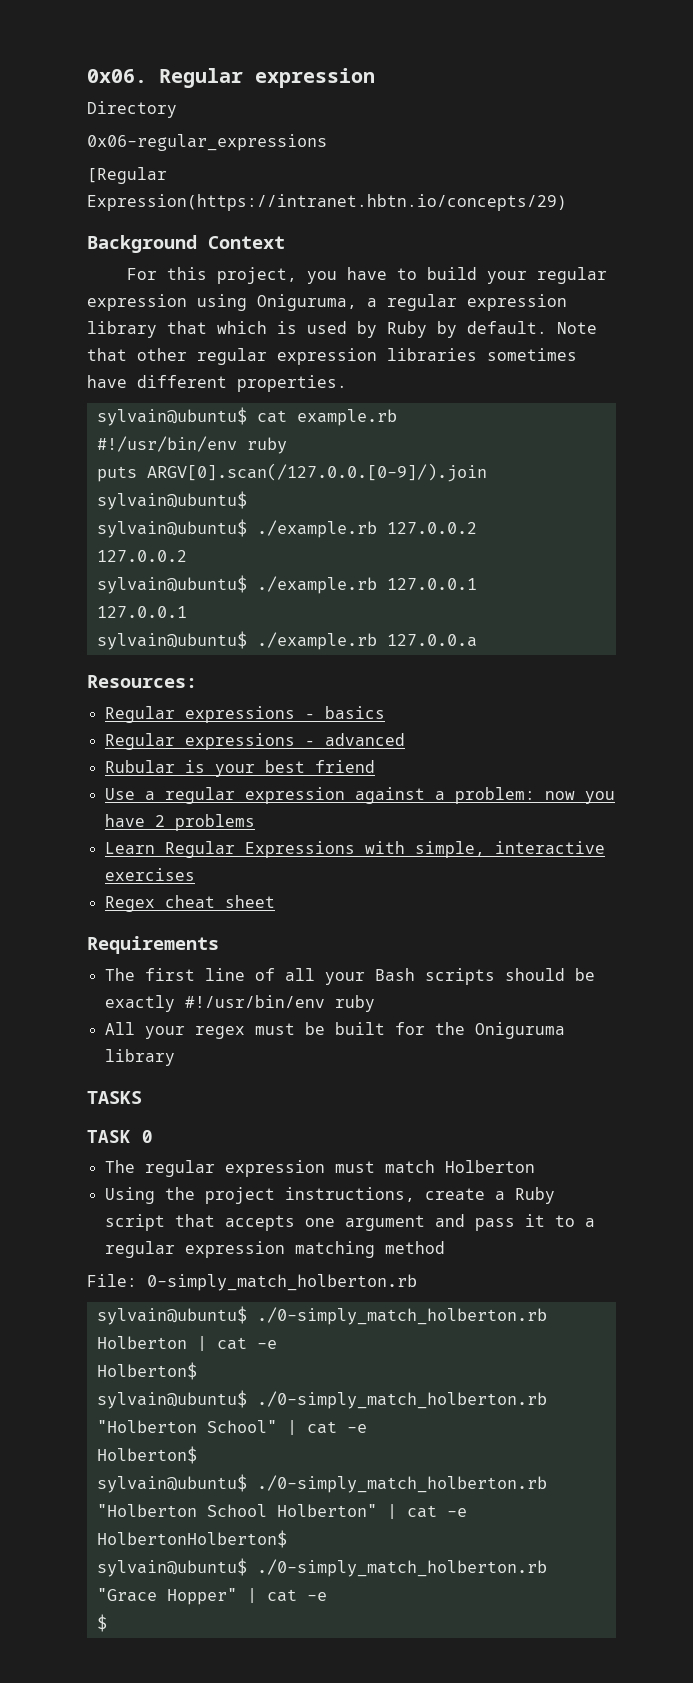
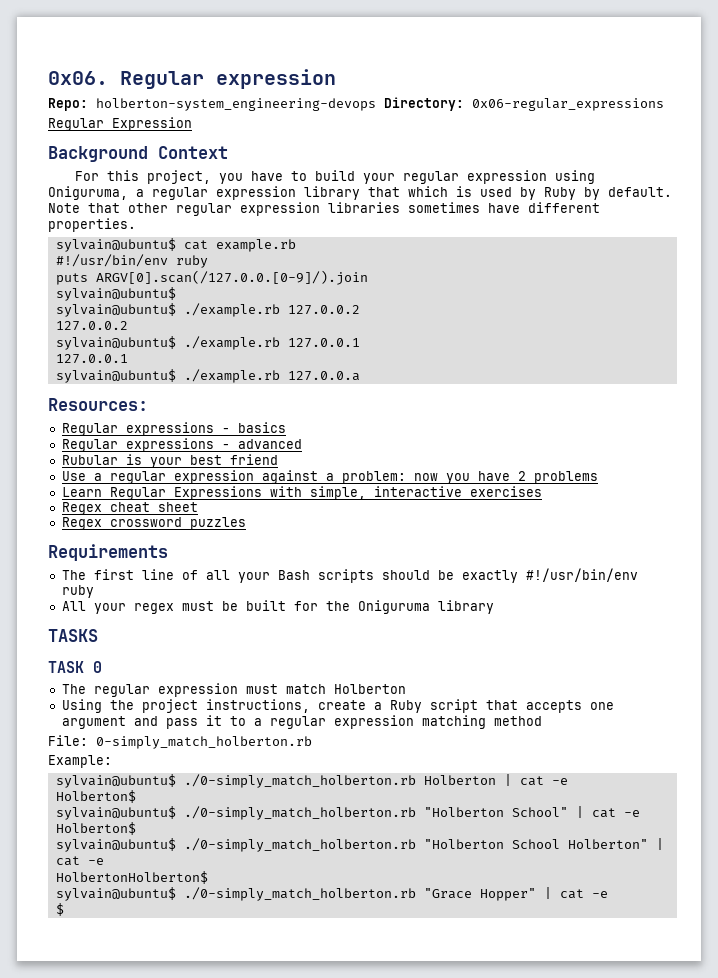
[87,101,177,118] Directory // -> [48,97,464,111] Repo: holberton-system_engineering-devops Directory:
[87,167,167,184] [87,194,567,211] [Regular Expression(https://intranet.hbtn.io/concepts/29) -> [48,117,192,131] Regular Expression
(275, 901) none -> [61,517,246,530] // Regex crossword puzzles
(417, 1282) none -> [48,755,112,768] // Example:

